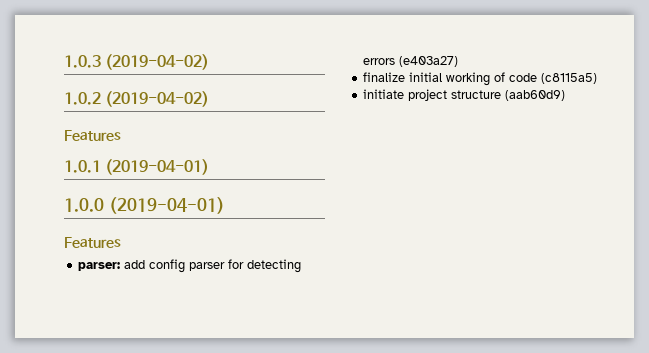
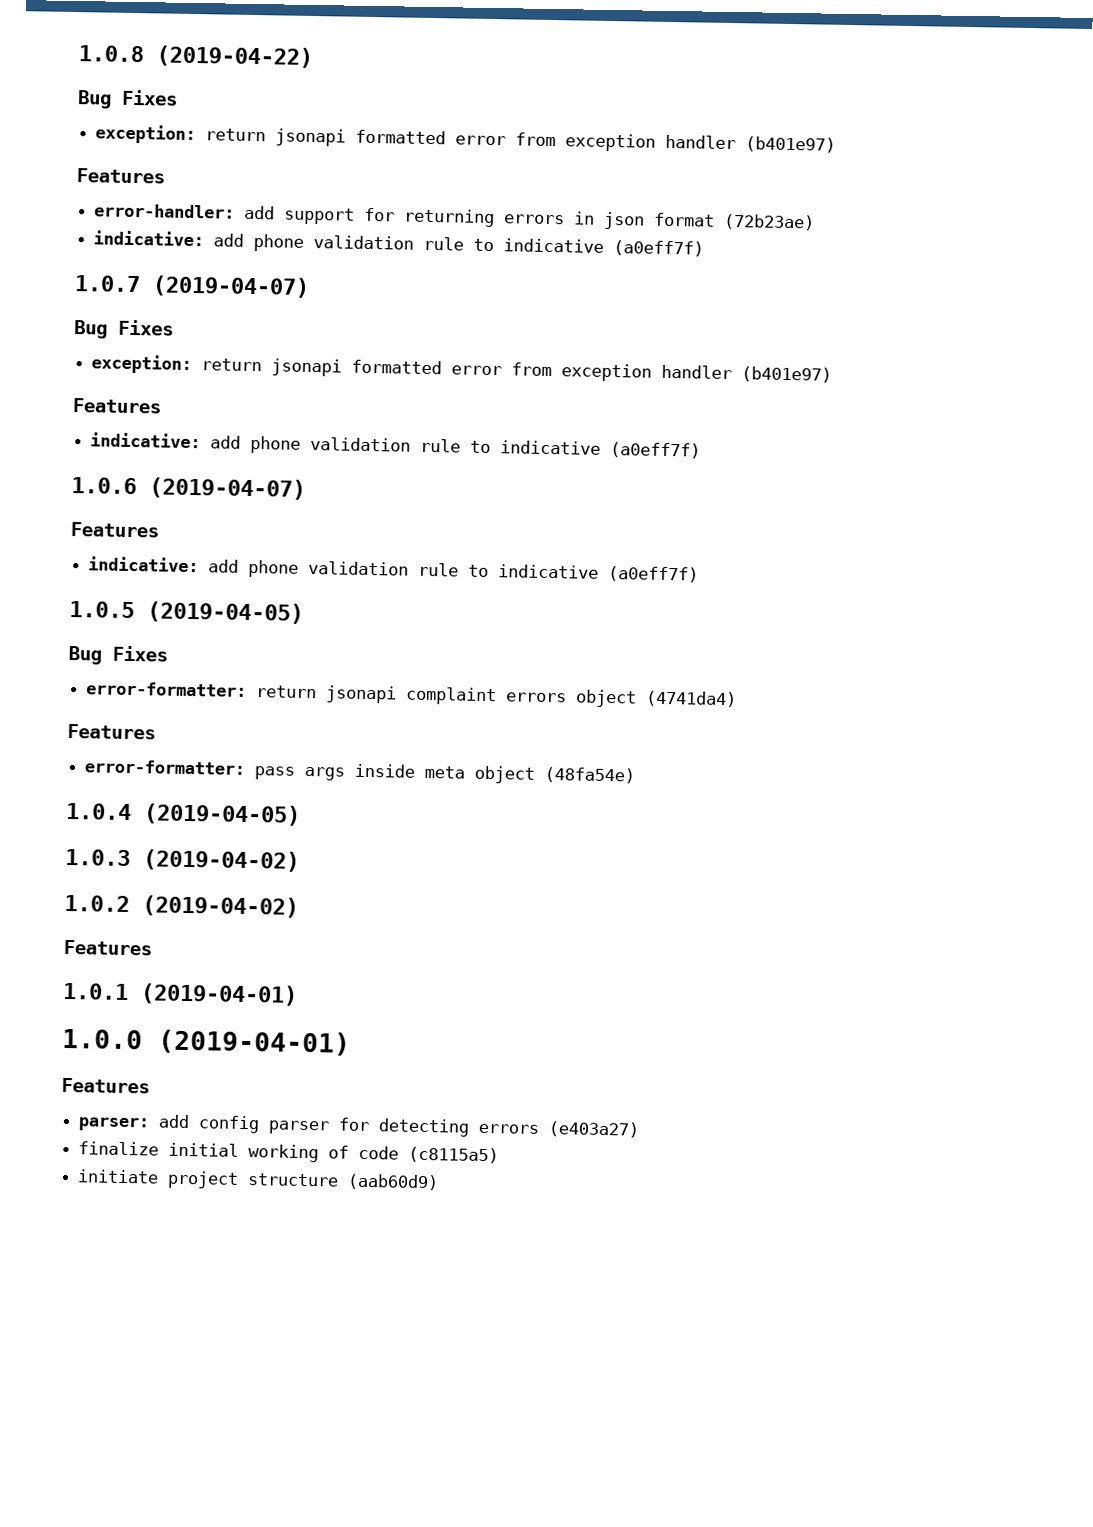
(64, 61) none -> [78,45,313,68] [77,89,178,109] [95,124,837,153] [76,168,165,184] [94,203,816,231] [93,230,705,257] [74,275,310,298] [74,319,174,339] [91,354,833,383] [72,398,162,414] [90,432,702,459] [71,477,306,500] [70,521,159,538] [88,556,700,583] [69,600,304,624] [68,645,168,665] [86,681,738,708] [67,723,156,740] [84,759,636,784] [66,802,301,826] 1.0.8 (2019-04-22) // Bug Fixes // exception: return jsonapi formatted error from exception handler (b401e97) // Features // error-handler: add support for returning errors in json format (72b23ae) // indicative: add phone validation rule to indicative (a0eff7f) // 1.0.7 (2019-04-07) // Bug Fixes // exception: return jsonapi formatted error from exception handler (b401e97) // Features // indicative: add phone validation rule to indicative (a0eff7f) // 1.0.6 (2019-04-07) // Features // indicative: add phone validation rule to indicative (a0eff7f) // 1.0.5 (2019-04-05) // Bug Fixes // error-formatter: return jsonapi complaint errors object (4741da4) // Features // error-formatter: pass args inside meta object (48fa54e) // 1.0.4 (2019-04-05) //

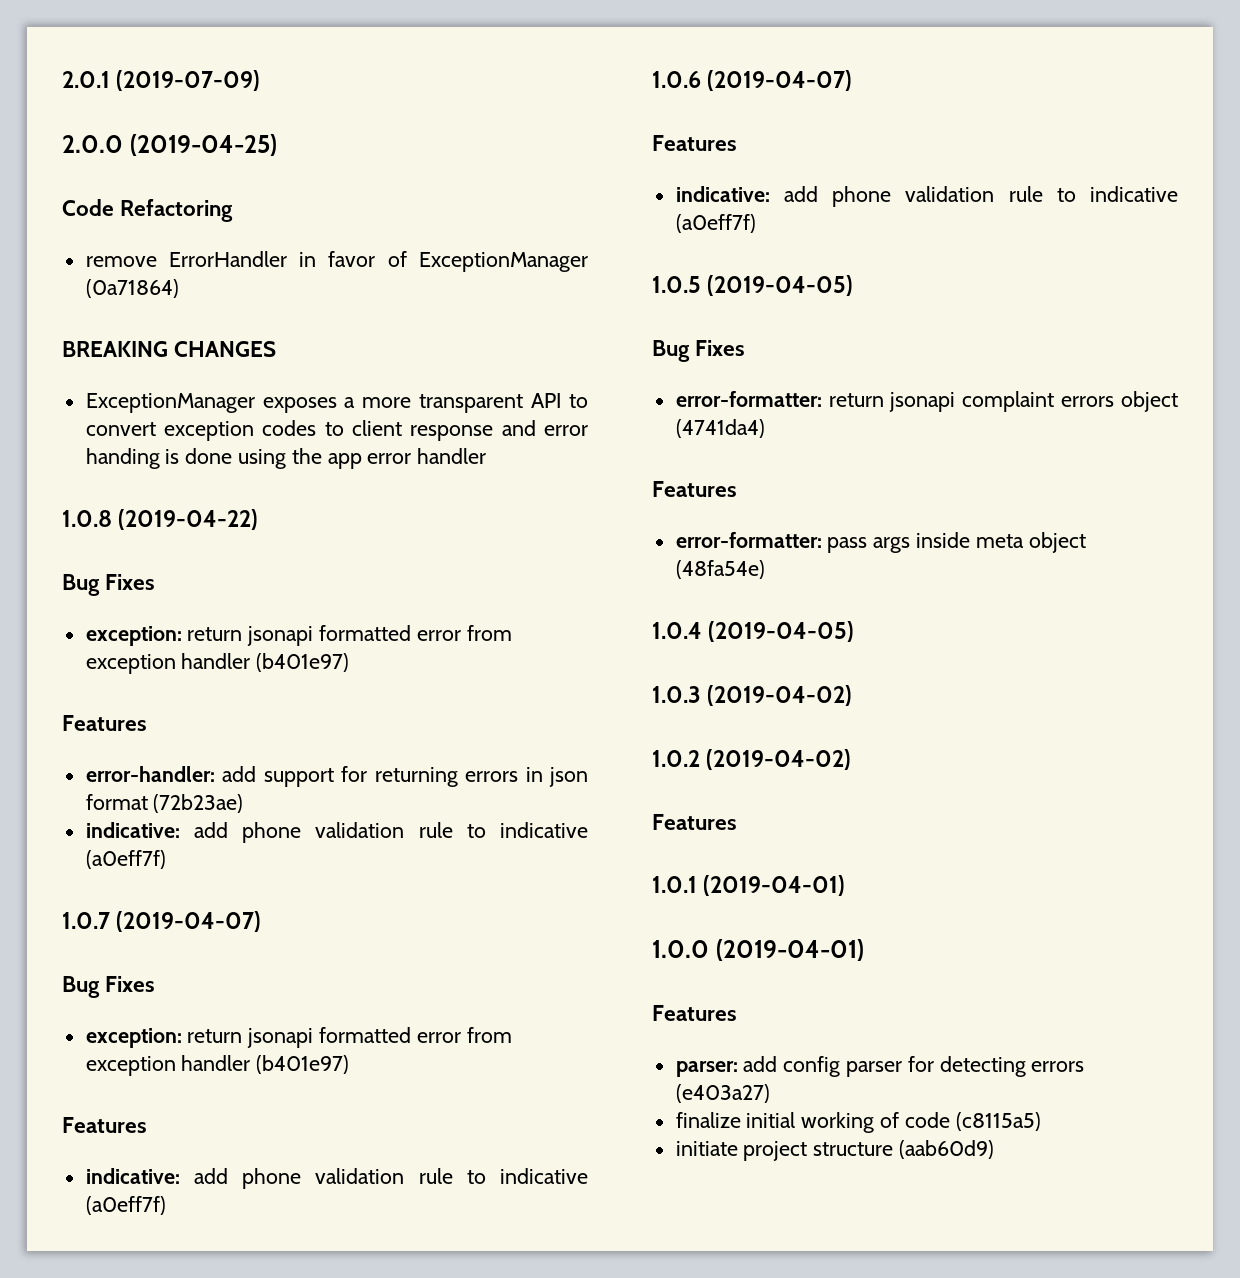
(78, 54) none -> [62,70,261,91] [62,134,277,156] [62,199,234,222] [85,251,588,272] [85,279,179,298] [62,341,277,357] [85,393,588,413] [85,420,588,441] [85,448,487,469] 2.0.1 (2019-07-09) // 2.0.0 (2019-04-25) // Code Refactoring // remove ErrorHandler in favor of ExceptionManager (0a71864) // BREAKING CHANGES // ExceptionManager exposes a more transparent API to convert exception codes to client response and error handing is done using the app error handler //

